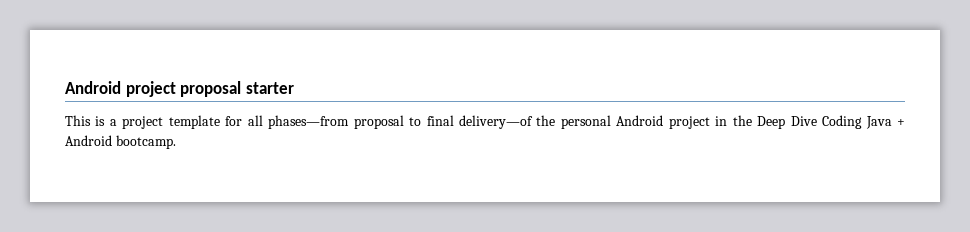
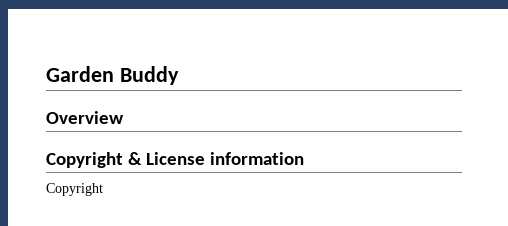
[65,81,294,97] [65,115,906,129] [65,135,176,149] Android project proposal starter // This is a project template for all phases—from proposal to final delivery—of the personal Android project in the Deep Dive Coding Java + Android bootcamp. -> [46,66,179,85] [46,111,124,124] [46,152,305,168] [46,183,103,196] Garden Buddy // Overview // Copyright & License information // Copyright

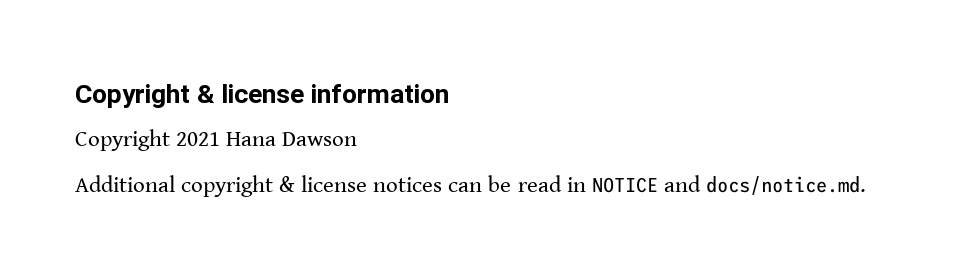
[46,66,179,85] [46,111,124,124] Garden Buddy // Overview // -> (75, 96) none
[146,152,206,165] License -> [221,84,305,103] license
(103, 189) none -> [176,132,358,146] [75,175,866,197] 2021 Hana Dawson // Additional copyright & license notices can be read in NOTICE and docs/notice.md.

